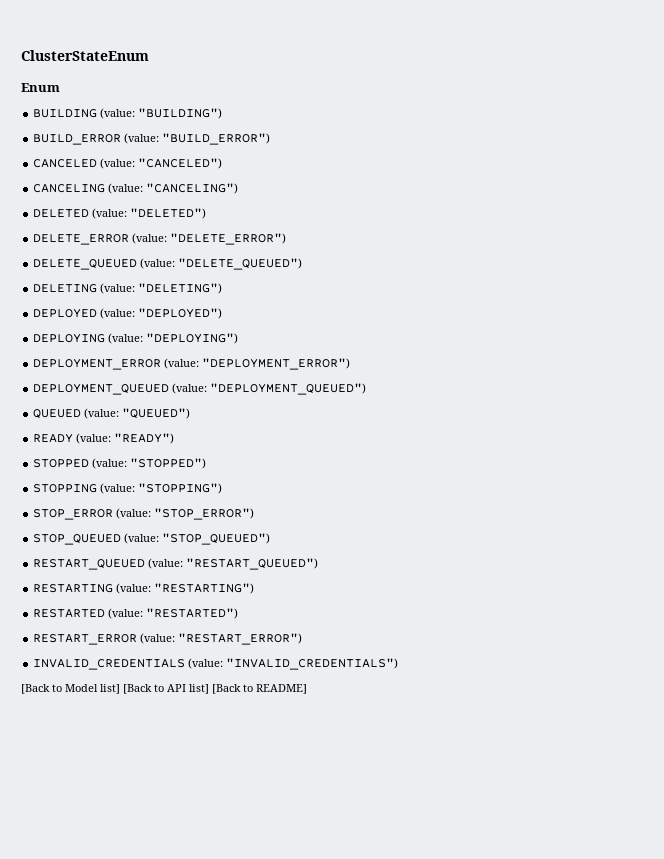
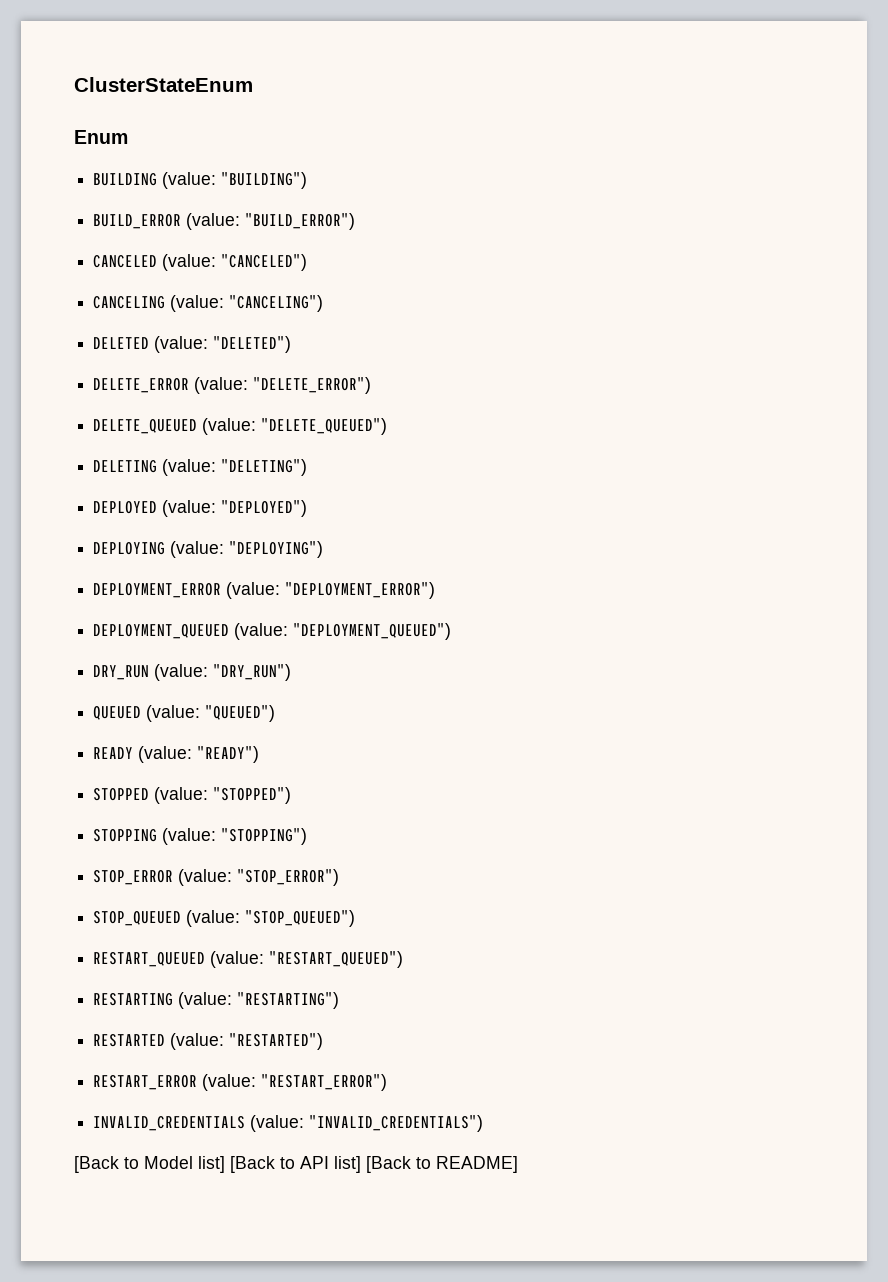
(367, 389) none -> [93,664,292,681] // DRY_RUN (value: "DRY_RUN")

